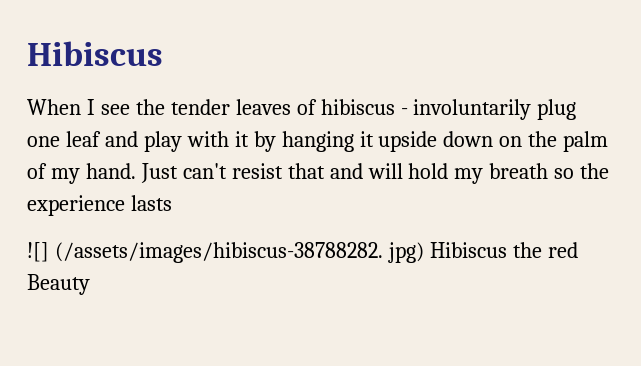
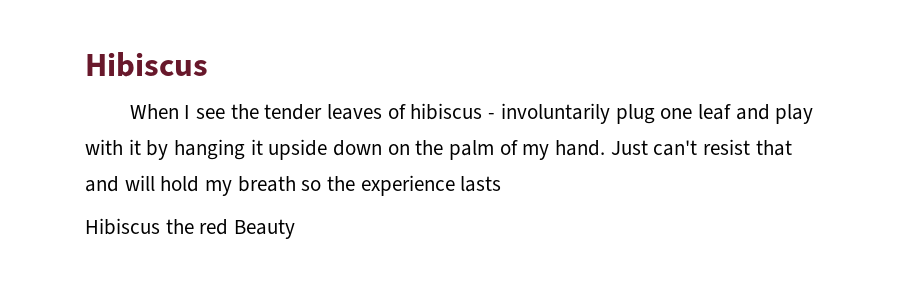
[27,242,424,263] ![] (/assets/images/hibiscus-38788282. jpg) -> (502, 184) none

